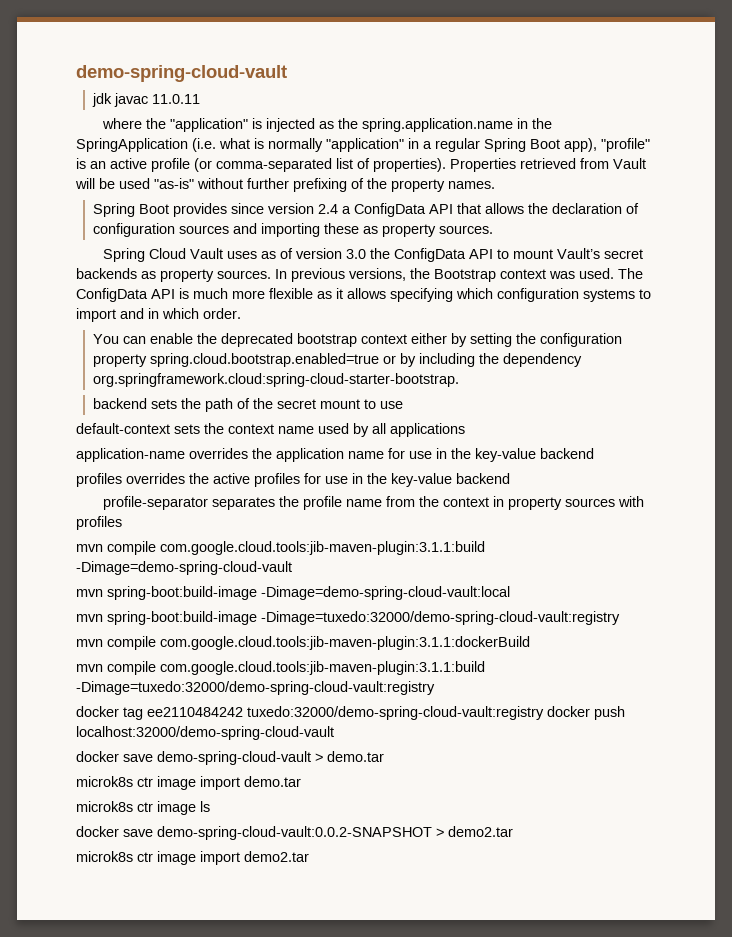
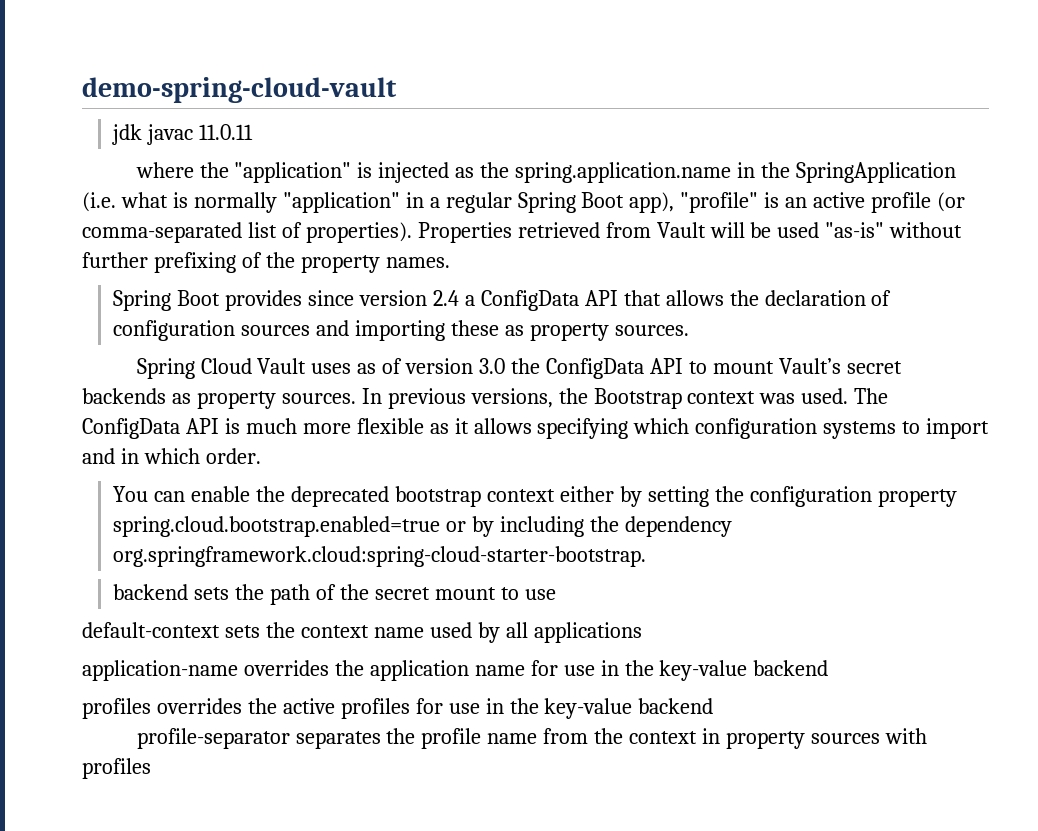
[76,541,485,555] [76,561,292,575] [76,586,510,600] [76,611,620,625] [76,636,530,650] [76,661,485,675] [76,681,435,695] [76,706,625,720] [76,726,334,740] [76,751,384,765] [76,776,301,790] [76,801,210,815] [76,826,513,840] [76,851,309,865] // mvn compile com.google.cloud.tools:jib-maven-plugin:3.1.1:build -Dimage=demo-spring-cloud-vault // mvn spring-boot:build-image -Dimage=demo-spring-cloud-vault:local // mvn spring-boot:build-image -Dimage=tuxedo:32000/demo-spring-cloud-vault:registry // mvn compile com.google.cloud.tools:jib-maven-plugin:3.1.1:dockerBuild // mvn compile com.google.cloud.tools:jib-maven-plugin:3.1.1:build -Dimage=tuxedo:32000/demo-spring-cloud-vault:registry // docker tag ee2110484242 tuxedo:32000/demo-spring-cloud-vault:registry docker push localhost:32000/demo-spring-cloud-vault // docker save demo-spring-cloud-vault > demo.tar // microk8s ctr image import demo.tar // microk8s ctr image ls // docker save demo-spring-cloud-vault:0.0.2-SNAPSHOT > demo2.tar // microk8s ctr image import demo2.tar -> (151, 768) none

